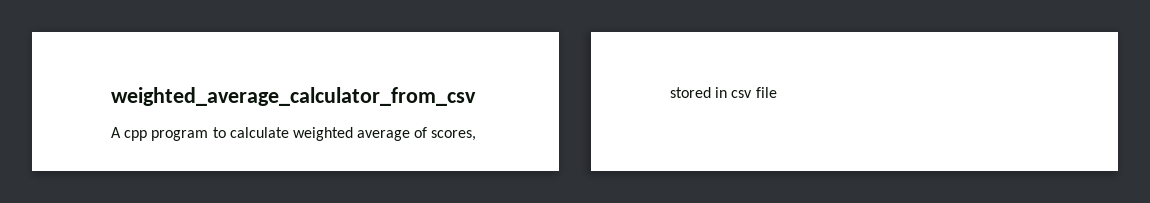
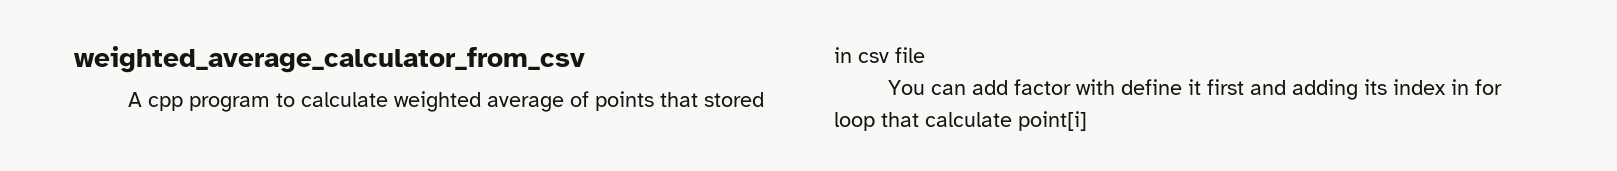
[431,130,477,141] scores, -> [595,91,699,111] points that
(777, 92) none -> [888,79,1503,100] [834,111,1087,131] // You can add factor with define it first and adding its index in for loop that calculate point[i]

